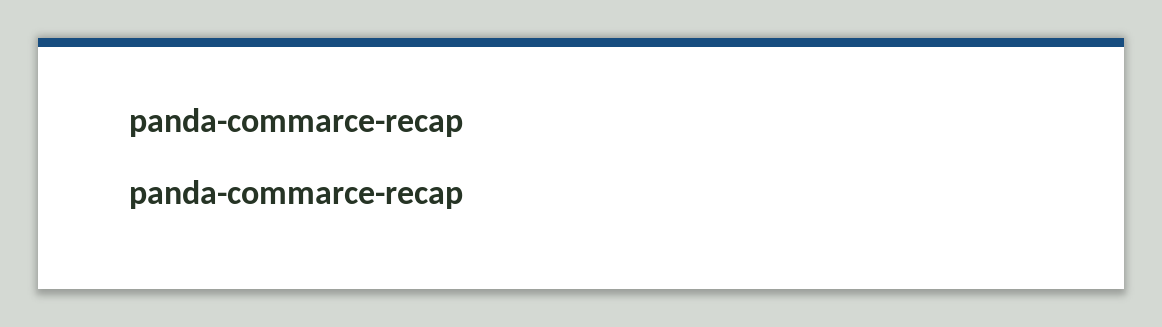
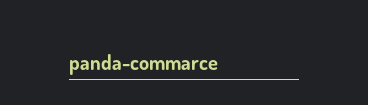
[129,108,463,137] [129,180,463,209] panda-commarce-recap // panda-commarce-recap -> [69,54,218,75] panda-commarce

